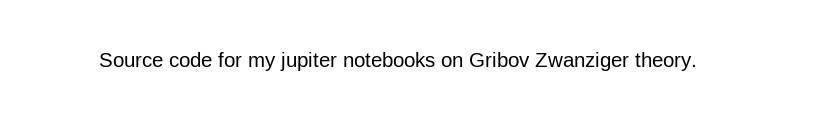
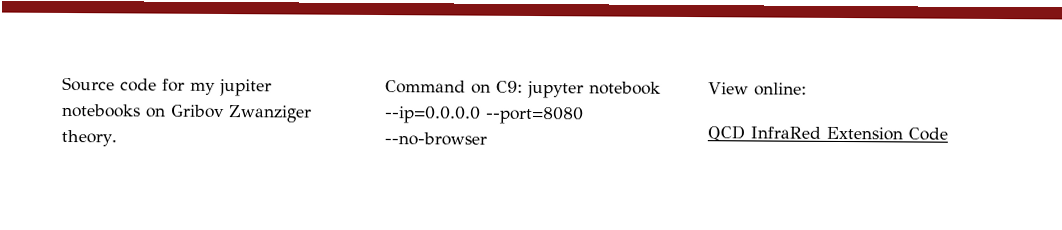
(697, 61) none -> [385,80,661,99] [384,106,584,125] [384,132,487,146] [708,82,807,96] [707,125,948,142] // Command on C9: jupyter notebook --ip=0.0.0.0 --port=8080 --no-browser // View online: // QCD InfraRed Extension Code

